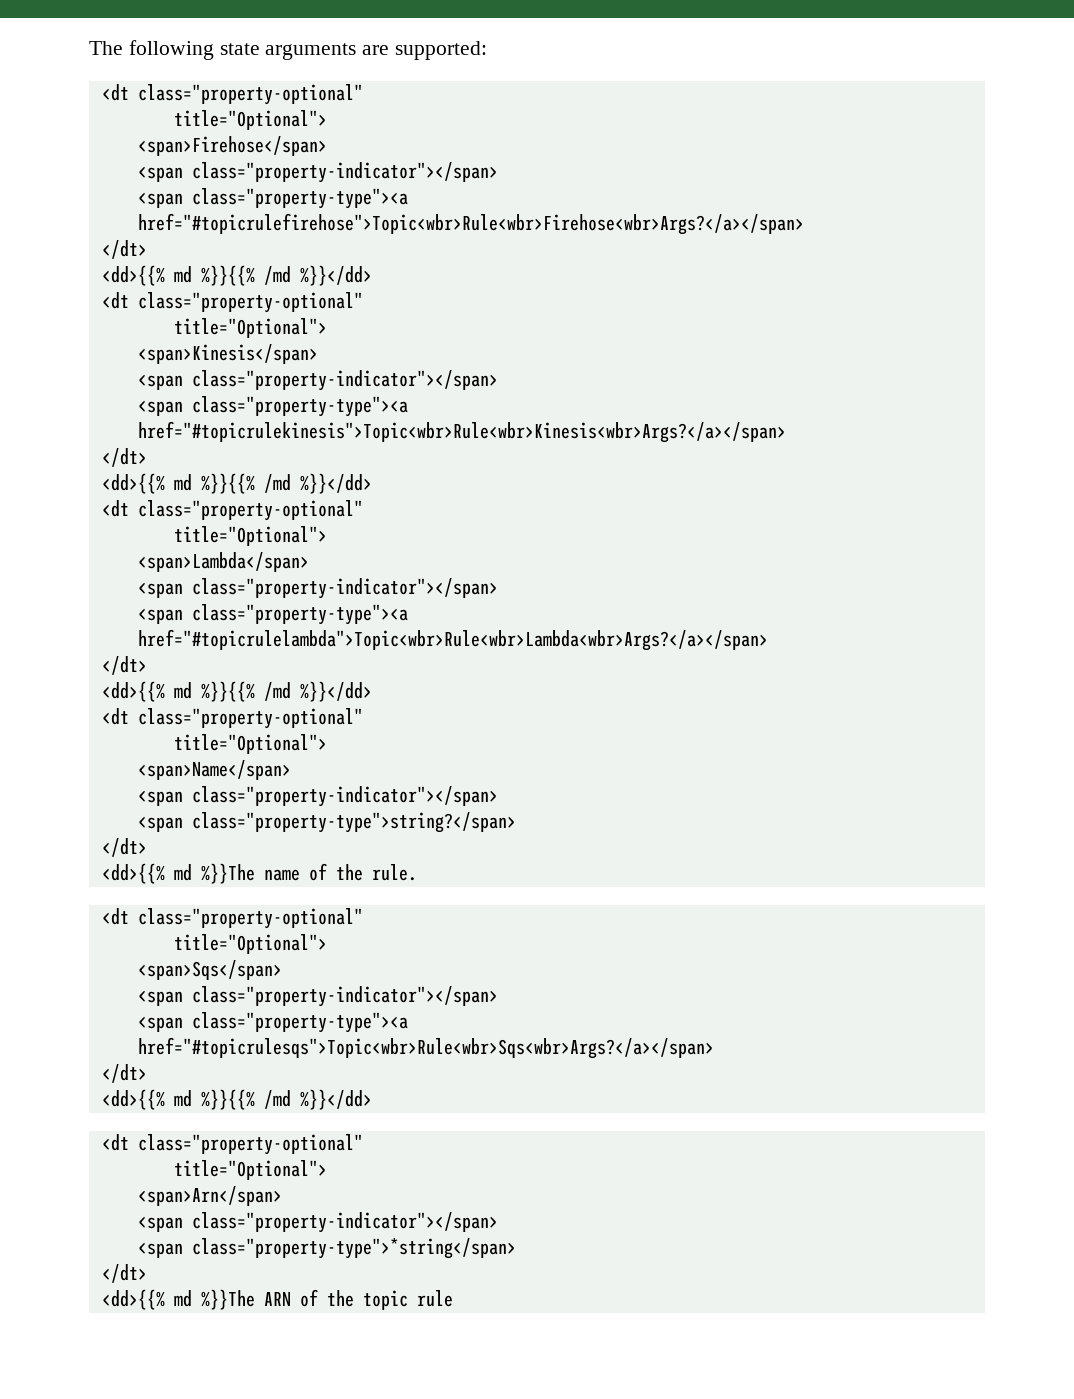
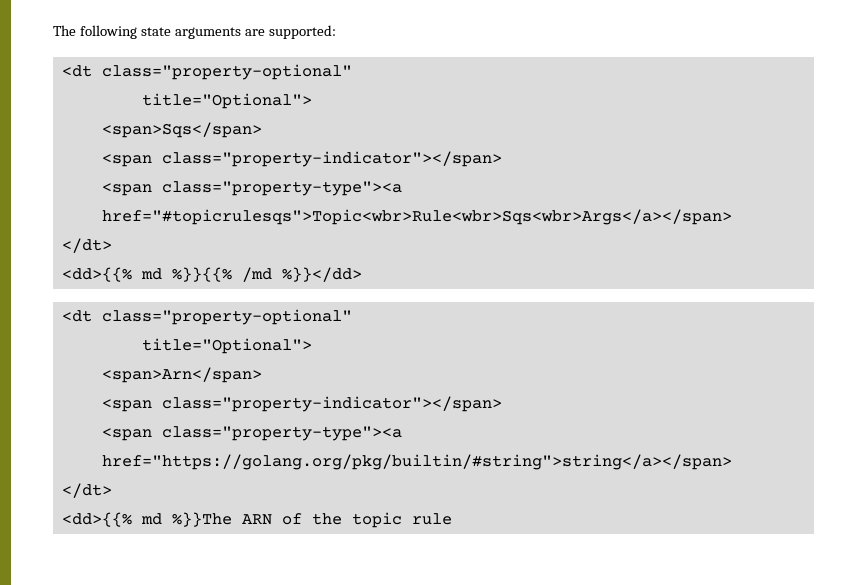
[137,136,327,156] [137,162,498,183] [137,188,408,209] [137,213,804,235] [101,240,147,259] [101,265,372,286] [101,292,363,313] [173,318,327,338] [137,344,318,364] [137,370,498,391] [137,396,408,417] [137,421,786,443] [101,448,147,467] [101,473,372,494] [101,500,363,521] [173,526,327,546] [137,552,309,572] [137,578,498,599] [137,604,408,625] [137,629,768,651] [101,656,147,675] [101,681,372,702] [101,708,363,729] [173,734,327,754] [137,760,291,780] [137,786,498,807] [137,812,516,833] [101,838,147,857] [101,863,417,884] [101,908,363,929] [173,934,327,954] // <span>Firehose</span> // <span class="property-indicator"></span> // <span class="property-type"><a href="#topicrulefirehose">Topic<wbr>Rule<wbr>Firehose<wbr>Args?</a></span> // </dt> // <dd>{{% md %}}{{% /md %}}</dd> // <dt class="property-optional" // title="Optional"> // <span>Kinesis</span> // <span class="property-indicator"></span> // <span class="property-type"><a href="#topicrulekinesis">Topic<wbr>Rule<wbr>Kinesis<wbr>Args?</a></span> // </dt> // <dd>{{% md %}}{{% /md %}}</dd> // <dt class="property-optional" // title="Optional"> // <span>Lambda</span> // <span class="property-indicator"></span> // <span class="property-type"><a href="#topicrulelambda">Topic<wbr>Rule<wbr>Lambda<wbr>Args?</a></span> // </dt> // <dd>{{% md %}}{{% /md %}}</dd> // <dt class="property-optional" // title="Optional"> // <span>Name</span> // <span class="property-indicator"></span> // <span class="property-type">string?</span> // </dt> // <dd>{{% md %}}The name of the rule. // <dt class="property-optional" // title="Optional"> -> (312, 101) none
[137,1037,714,1059] href="#topicrulesqs">Topic<wbr>Rule<wbr>Sqs<wbr>Args?</a></span> -> [101,209,732,225] href="#topicrulesqs">Topic<wbr>Rule<wbr>Sqs<wbr>Args</a></span>
[191,1238,516,1259] class="property-type">*string</span> -> [161,426,402,441] [101,454,732,470] class="property-type"><a href="https://golang.org/pkg/builtin/#string">string</a></span>

